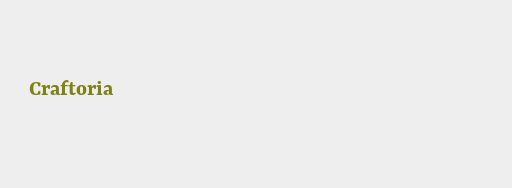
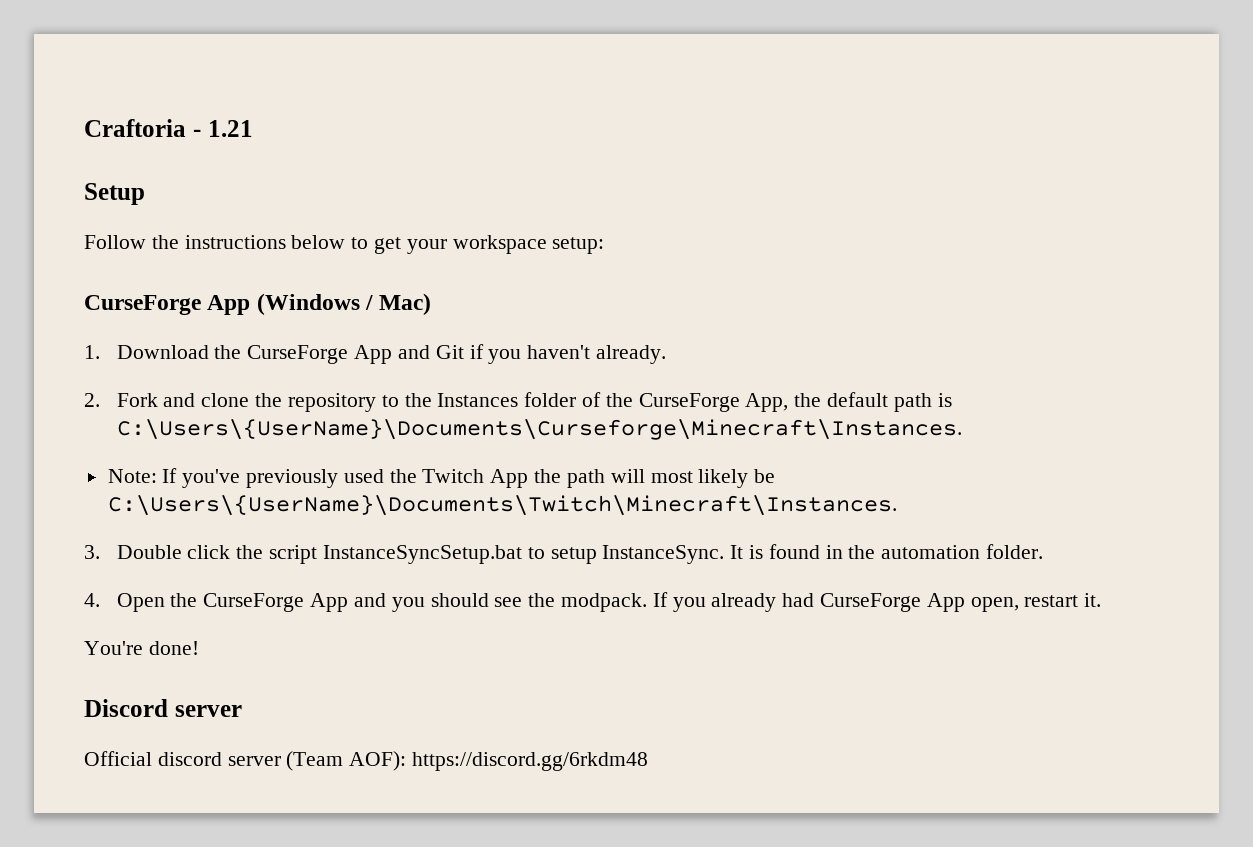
(114, 87) none -> [192,120,253,137] [84,183,145,205] [84,235,605,254] [84,293,432,315] [84,344,666,364] [84,392,952,412] [116,419,962,440] [107,468,776,488] [107,495,897,516] [84,544,1043,564] [84,592,1102,612] [84,641,199,655] [84,699,242,717] [84,751,649,771] - 1.21 // Setup // Follow the instructions below to get your workspace setup: // CurseForge App (Windows / Mac) // 1. Download the CurseForge App and Git if you haven't already. // 2. Fork and clone the repository to the Instances folder of the CurseForge App, the default path is C:\Users\{UserName}\Documents\Curseforge\Minecraft\Instances. // Note: If you've previously used the Twitch App the path will most likely be C:\Users\{UserName}\Documents\Twitch\Minecraft\Instances. // 3. Double click the script InstanceSyncSetup.bat to setup InstanceSync. It is found in the automation folder. // 4. Open the CurseForge App and you should see the modpack. If you already had CurseForge App open, restart it. // You're done! // Discord server // Official discord server (Team AOF): https://discord.gg/6rkdm48

